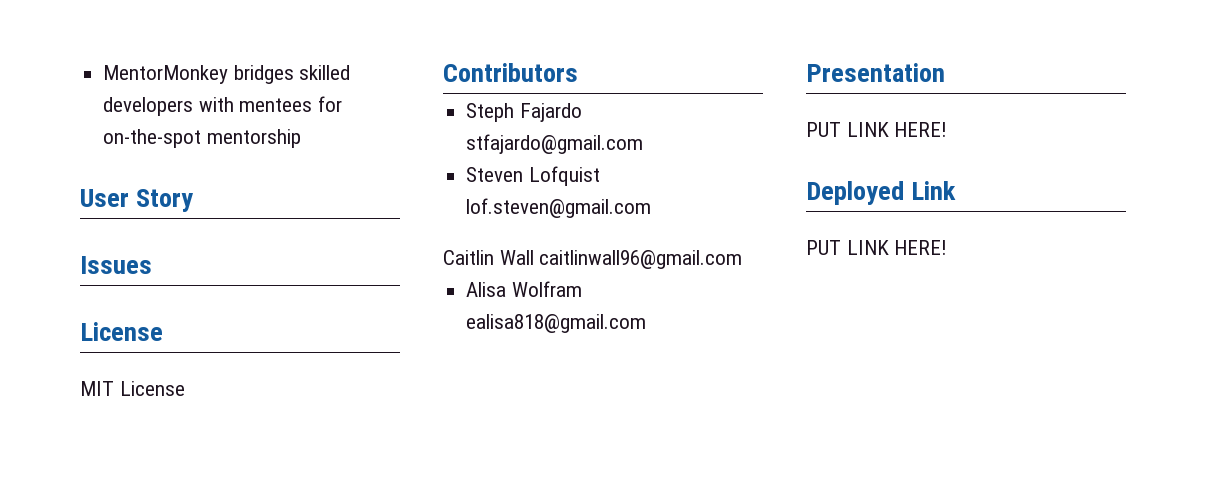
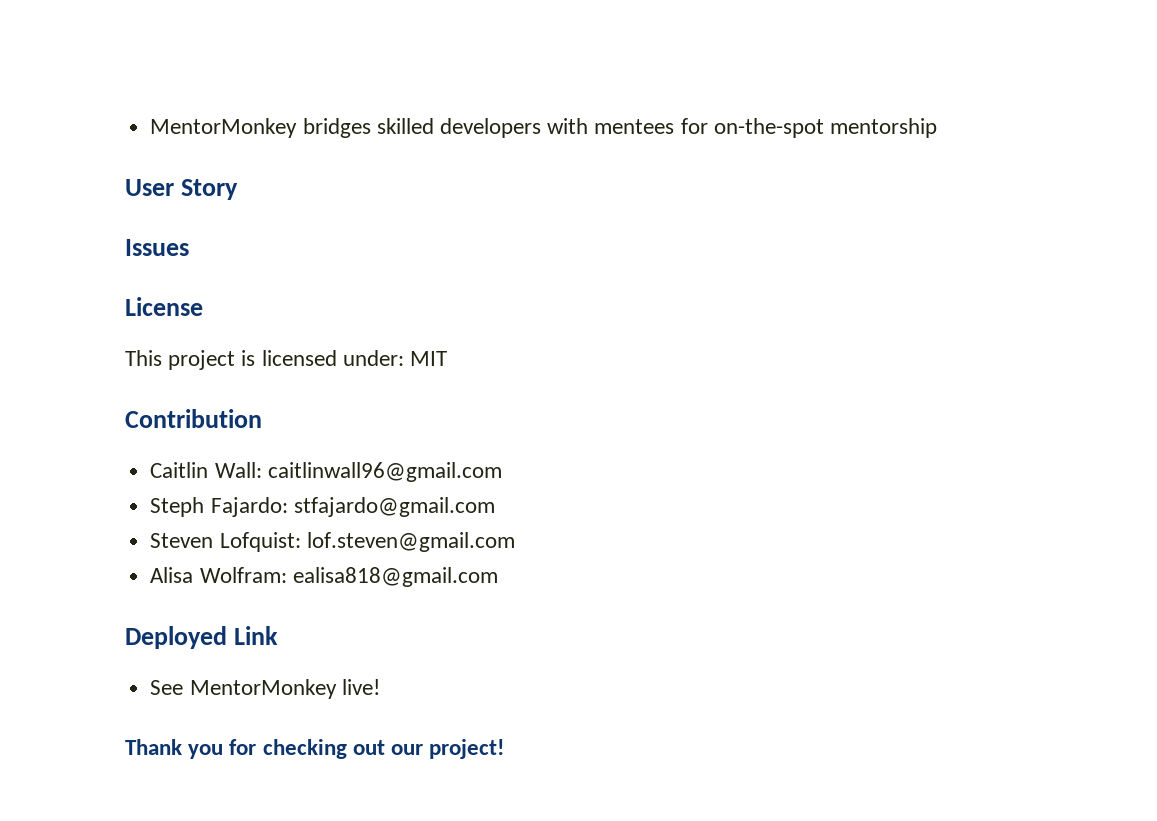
[80,381,185,396] [443,63,578,82] MIT License // Contributors -> [125,350,448,370] [125,409,262,428] [150,462,502,482] This project is licensed under: MIT // Contribution // Caitlin Wall: caitlinwall96@gmail.com
[519,103,582,122] Fajardo -> [210,497,288,517] Fajardo:
[528,166,600,186] Lofquist -> [219,532,301,552] Lofquist:
[443,250,743,269] // Caitlin Wall caitlinwall96@gmail.com -> (515, 542) none
[511,281,582,297] Wolfram -> [199,567,287,583] Wolfram:
[806,63,945,82] [806,122,948,137] [806,181,957,205] [806,240,948,255] Presentation // PUT LINK HERE! // Deployed Link // PUT LINK HERE! -> [125,626,278,649] [150,679,380,699] [125,739,505,759] Deployed Link // See MentorMonkey live! // Thank you for checking out our project!

